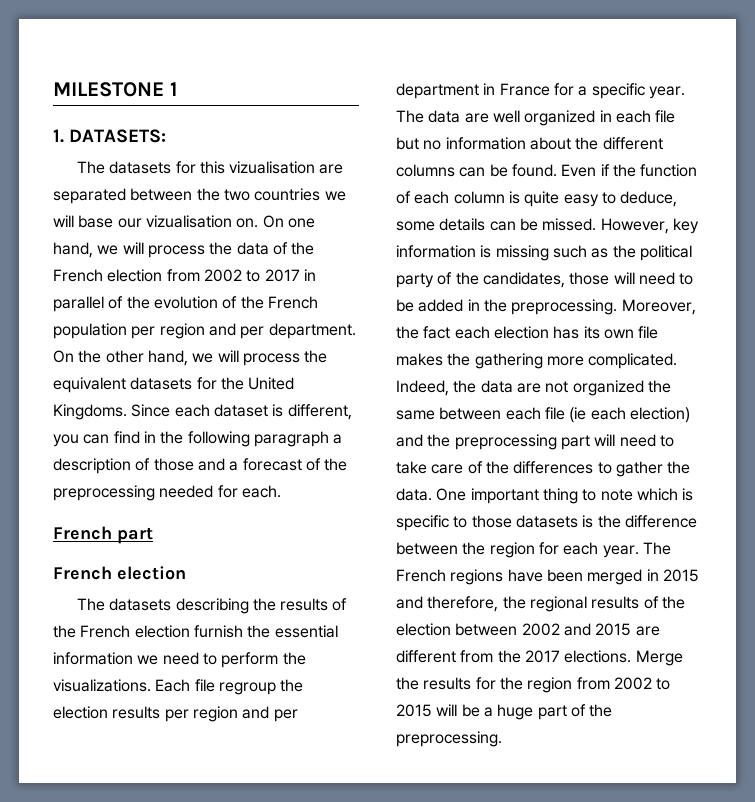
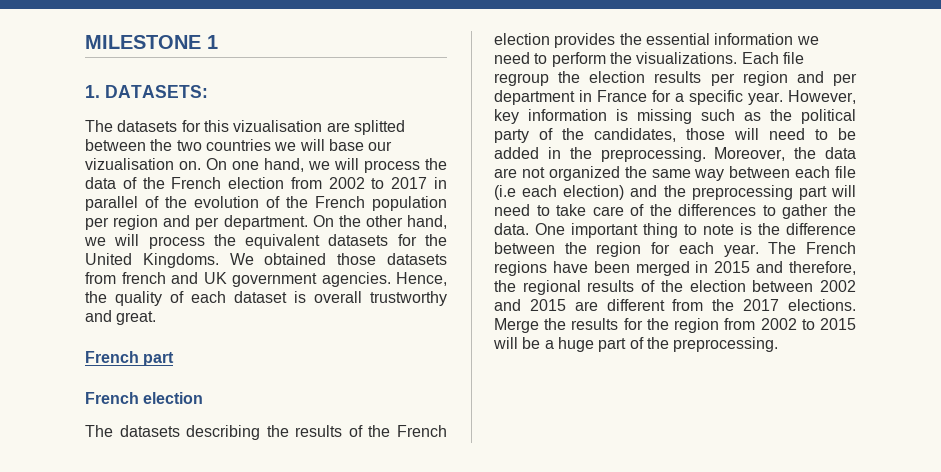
[53,188,126,204] separated -> [353,120,405,135] splitted
[131,404,352,420] [53,431,343,447] [53,458,348,474] [53,485,281,501] Since each dataset is different, you can find in the following paragraph a description of those and a forecast of the preprocessing needed for each. -> [229,253,448,265] [85,272,447,287] [85,291,447,306] [85,310,157,325] We obtained those datasets from french and UK government agencies. Hence, the quality of each dataset is overall trustworthy and great.
[193,625,243,638] furnish -> [554,33,616,48] provides
[396,110,676,126] [396,137,663,150] [396,164,698,177] [396,191,678,207] [396,218,597,231] The data are well organized in each file but no information about the different columns can be found. Even if the function of each column is quite easy to deduce, some details can be missed. -> (783, 98) none
[423,326,659,339] [396,353,678,369] [396,380,477,396] fact each election has its own file makes the gathering more complicated. Indeed, the -> (817, 153) none
(435, 415) none -> [694,169,725,181] way
[569,407,587,423] (ie -> [494,185,516,200] (i.e
[636,488,694,501] [396,515,578,531] which is specific to those datasets -> (734, 229) none

